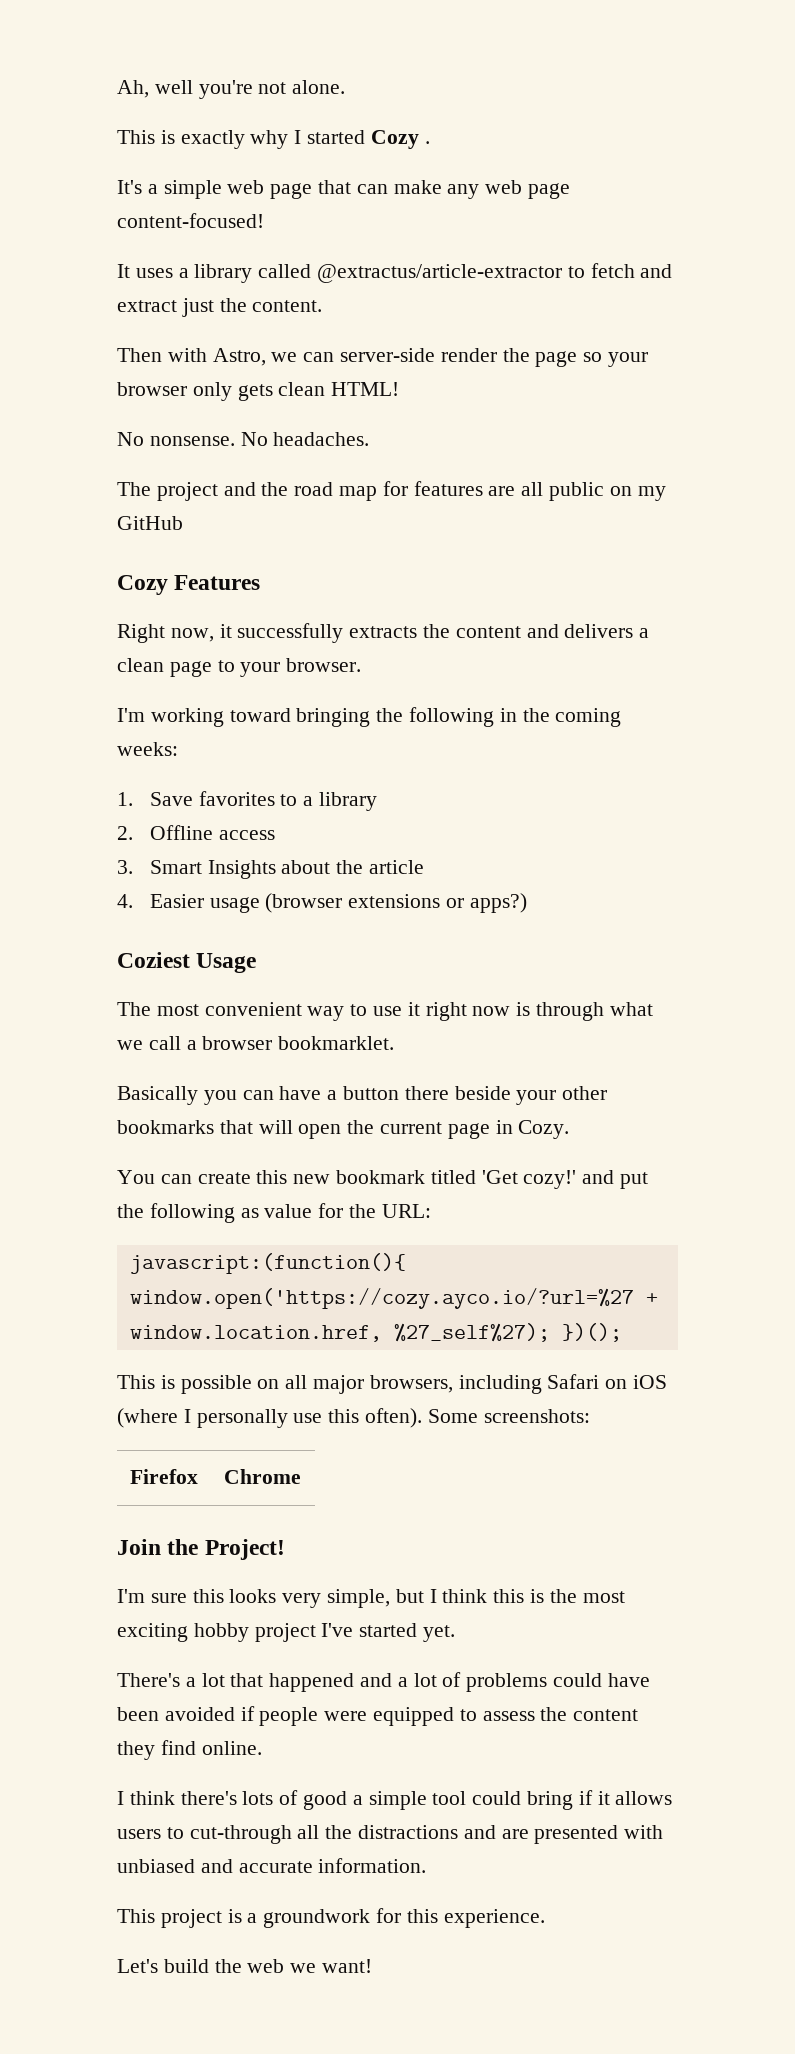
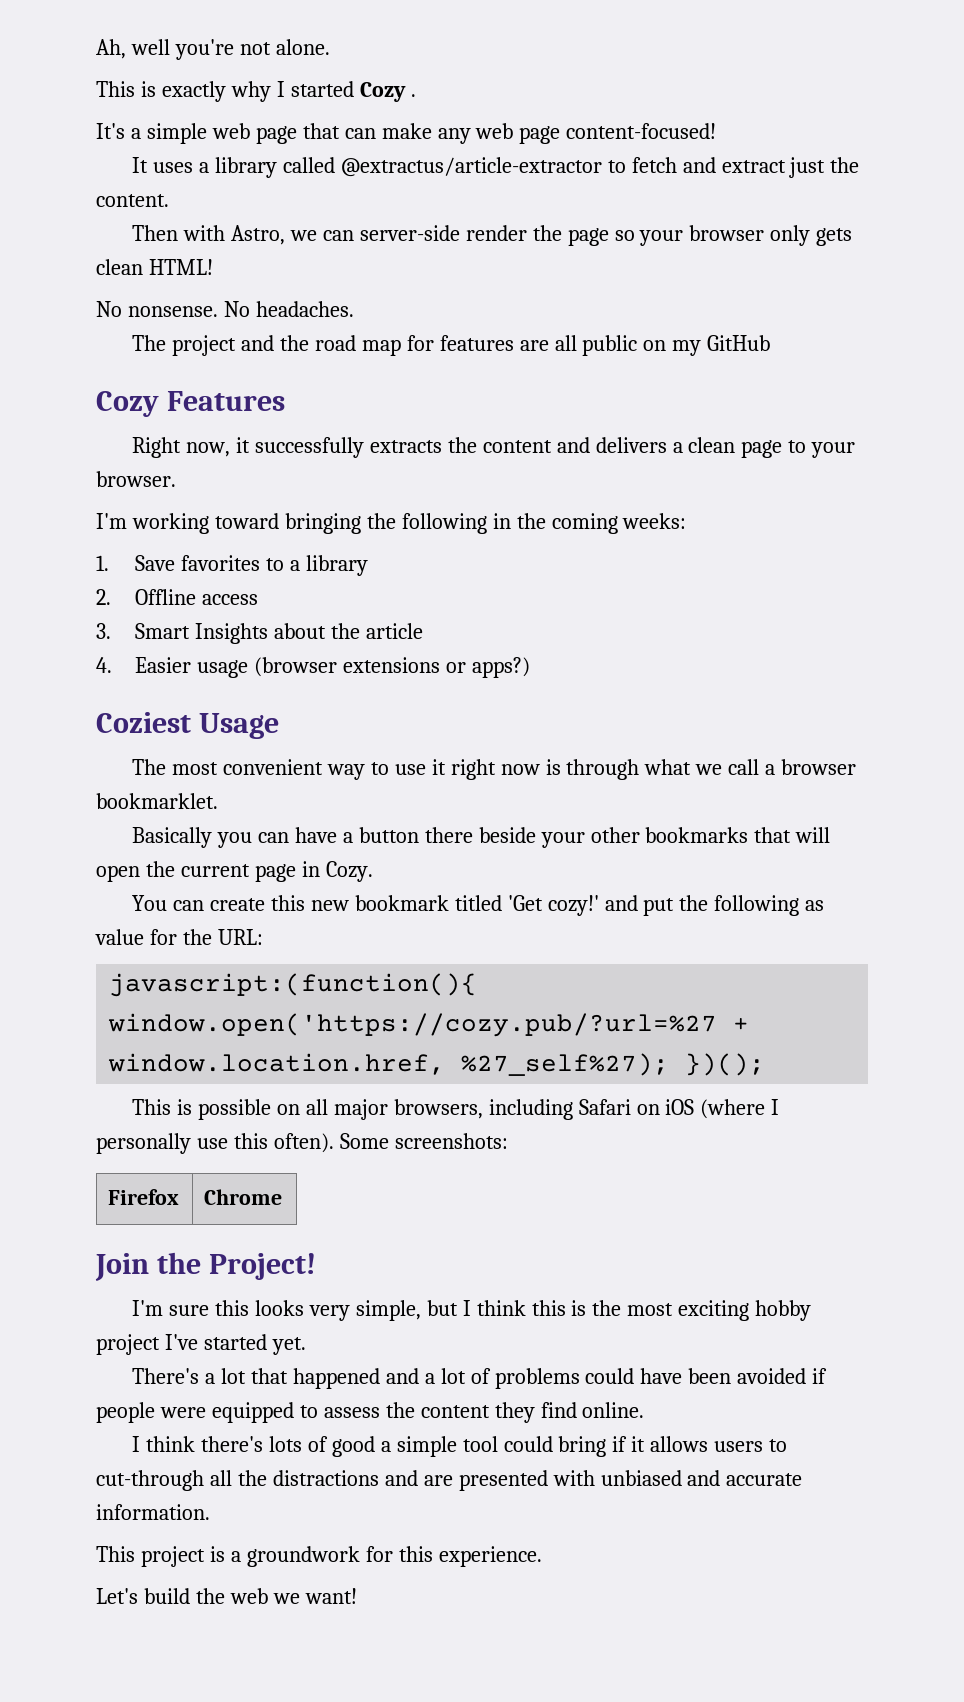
[129,1288,634,1309] window.open('https://cozy.ayco.io/?url=%27 -> [108,1013,718,1037] window.open('https://cozy.pub/?url=%27

